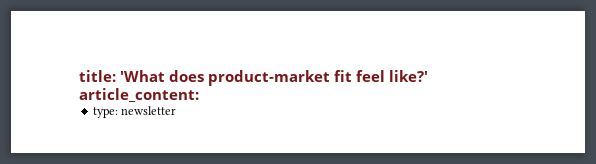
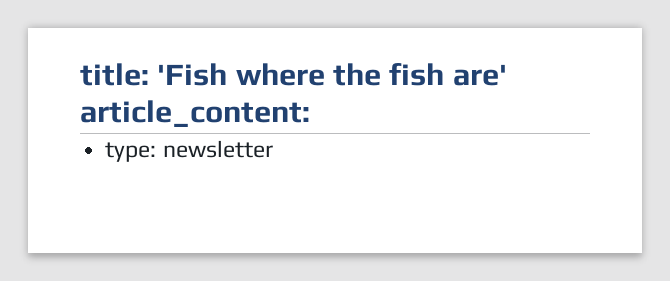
[120,70,428,86] 'What does product-market fit feel like?' -> [157,63,507,86] 'Fish where the fish are'

